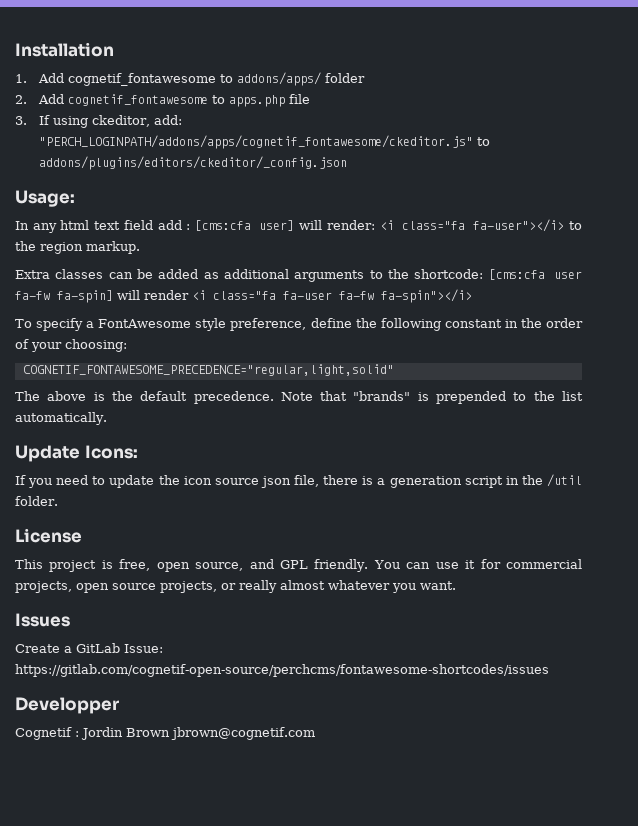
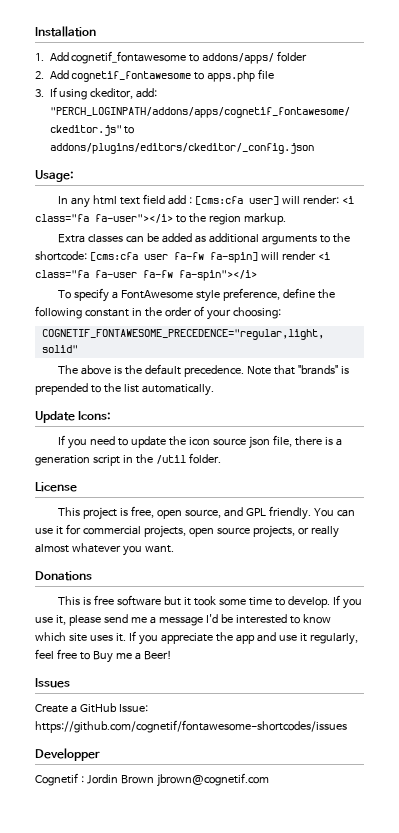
(456, 585) none -> [35,571,92,581] [58,595,362,609] [35,614,331,626] [35,631,358,645] [35,649,172,663] // Donations // This is free software but it took some time to develop. If you use it, please send me a message I'd be interested to know which site uses it. If you appreciate the app and use it regularly, feel free to Buy me a Beer!
[76,643,163,653] [15,664,549,677] GitLab Issue: https://gitlab.com/cognetif-open-source/perchcms/fontawesome-shortcodes/issues -> [79,703,148,713] [35,720,347,733] GitHub Issue: https://github.com/cognetif/fontawesome-shortcodes/issues

